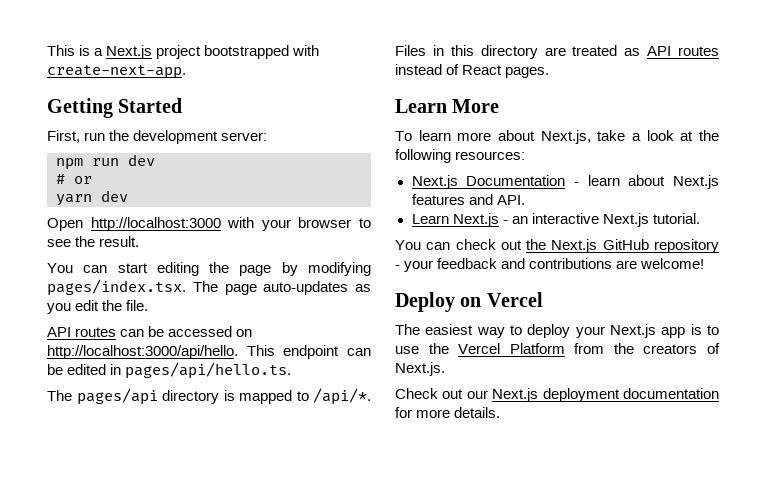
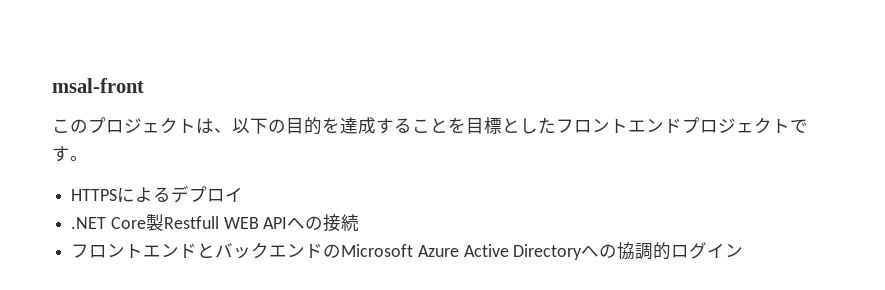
[47,45,320,59] [47,65,186,79] [47,98,183,118] [47,130,268,144] [56,154,155,170] [56,174,92,184] [56,190,128,206] [47,217,371,231] [47,236,140,247] [47,262,371,276] [47,279,371,296] [47,300,149,314] [47,326,253,337] [47,345,372,359] [47,362,292,379] [47,388,371,405] [395,45,719,59] [395,64,550,78] [395,99,500,113] [395,130,719,144] [395,149,526,163] [411,175,719,189] [411,194,525,205] [411,213,700,227] [395,239,719,253] [395,258,705,272] [395,292,543,312] [395,324,719,338] [395,343,720,354] [395,362,445,376] [395,388,719,402] [395,407,501,418] This is a Next.js project bootstrapped with create-next-app. // Getting Started // First, run the development server: // npm run dev // # or // yarn dev // Open http://localhost:3000 with your browser to see the result. // You can start editing the page by modifying pages/index.tsx. The page auto-updates as you edit the file. // API routes can be accessed on http://localhost:3000/api/hello. This endpoint can be edited in pages/api/hello.ts. // The pages/api directory is mapped to /api/*. Files in this directory are treated as API routes instead of React pages. // Learn More // To learn more about Next.js, take a look at the following resources: // Next.js Documentation - learn about Next.js features and API. // Learn Next.js - an interactive Next.js tutorial. // You can check out the Next.js GitHub repository - your feedback and contributions are welcome! // Deploy on Vercel // The easiest way to deploy your Next.js app is to use the Vercel Platform from the creators of Next.js. // Check out our Next.js deployment documentation for more details. -> [52,78,144,93] [52,117,808,135] [52,146,88,162] [71,185,244,203] [71,214,360,232] [71,242,744,260] msal-front // このプロジェクトは、以下の目的を達成することを目標としたフロントエンドプロジェクトです。 // HTTPSによるデプロイ // .NET Core製Restfull WEB APIへの接続 // フロントエンドとバックエンドのMicrosoft Azure Active Directoryへの協調的ログイン

